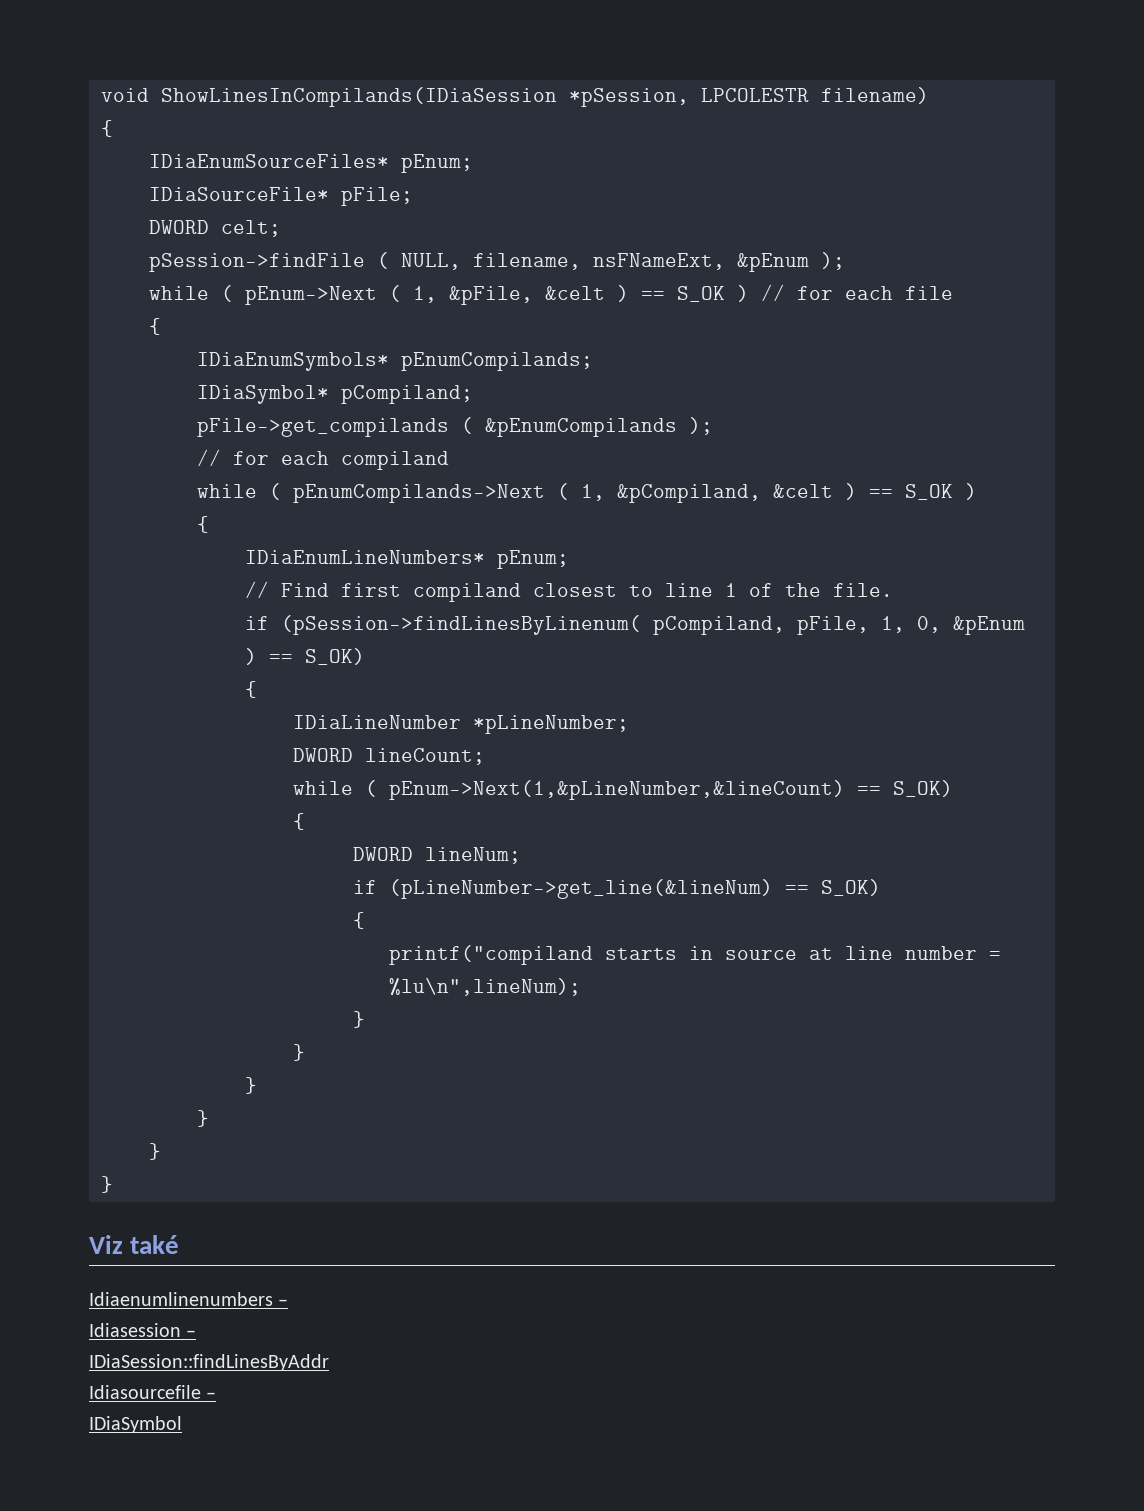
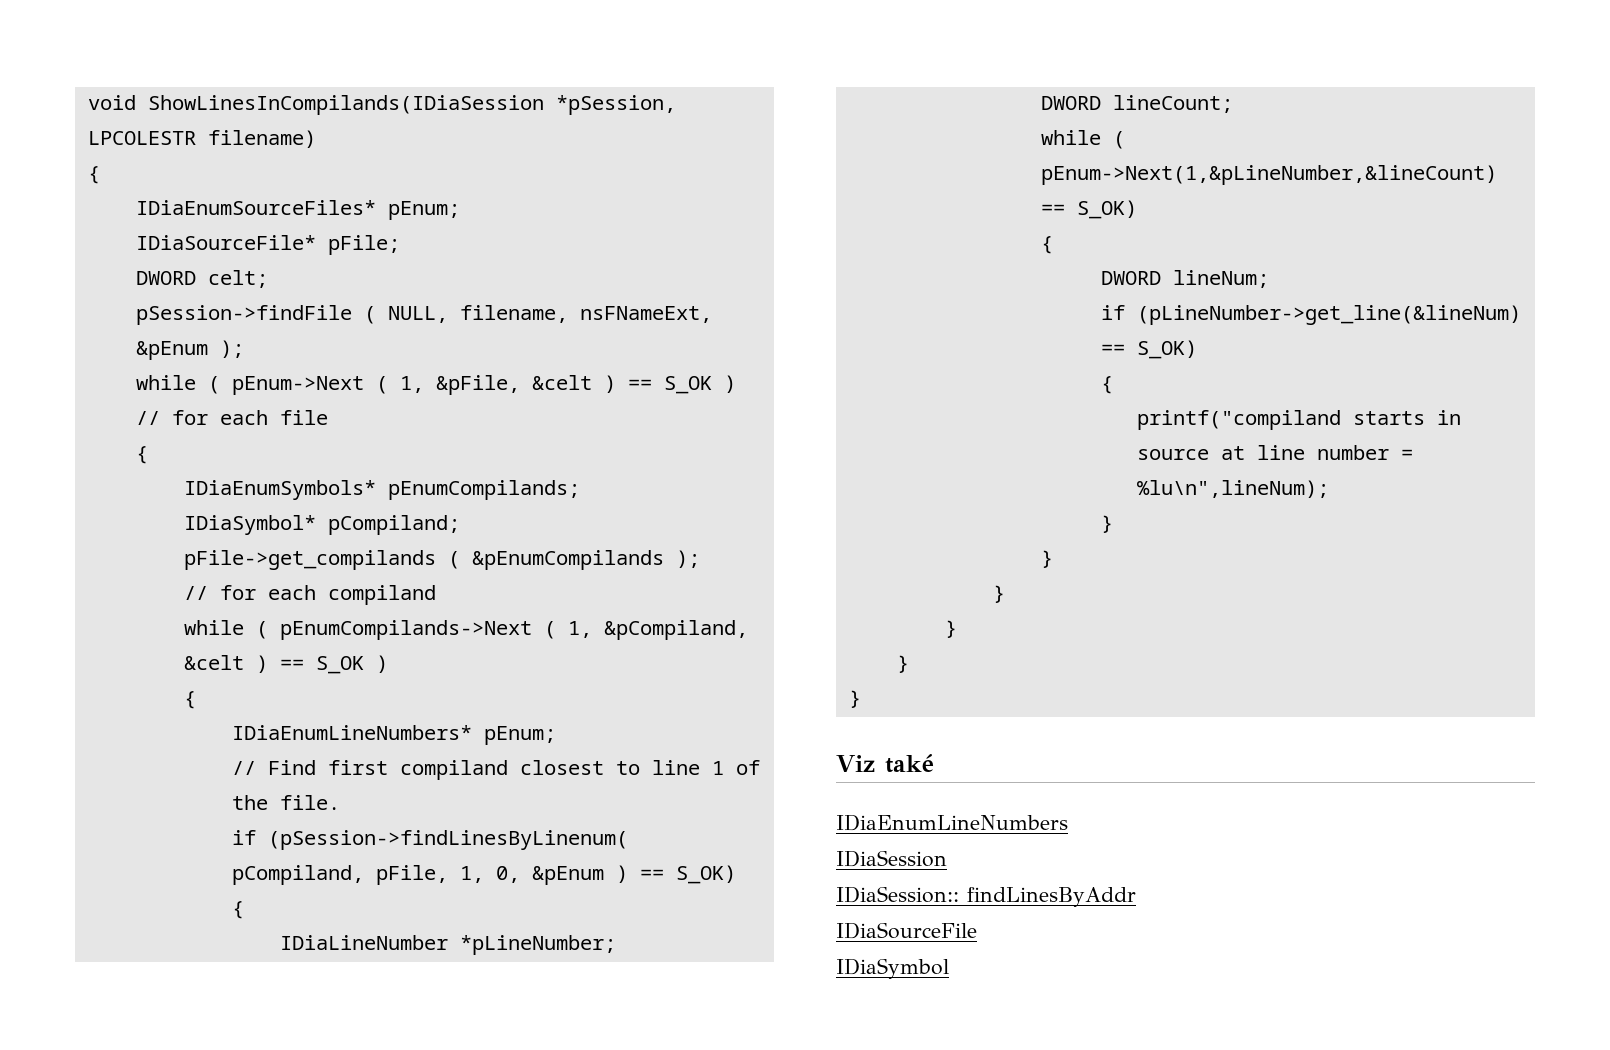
[89,1292,289,1306] [89,1323,197,1337] [89,1354,329,1371] [89,1385,217,1399] Idiaenumlinenumbers – // Idiasession – // IDiaSession::findLinesByAddr // Idiasourcefile – -> [836,814,1068,831] [836,850,947,867] [836,886,1136,907] [836,922,977,939] IDiaEnumLineNumbers // IDiaSession // IDiaSession:: findLinesByAddr // IDiaSourceFile

